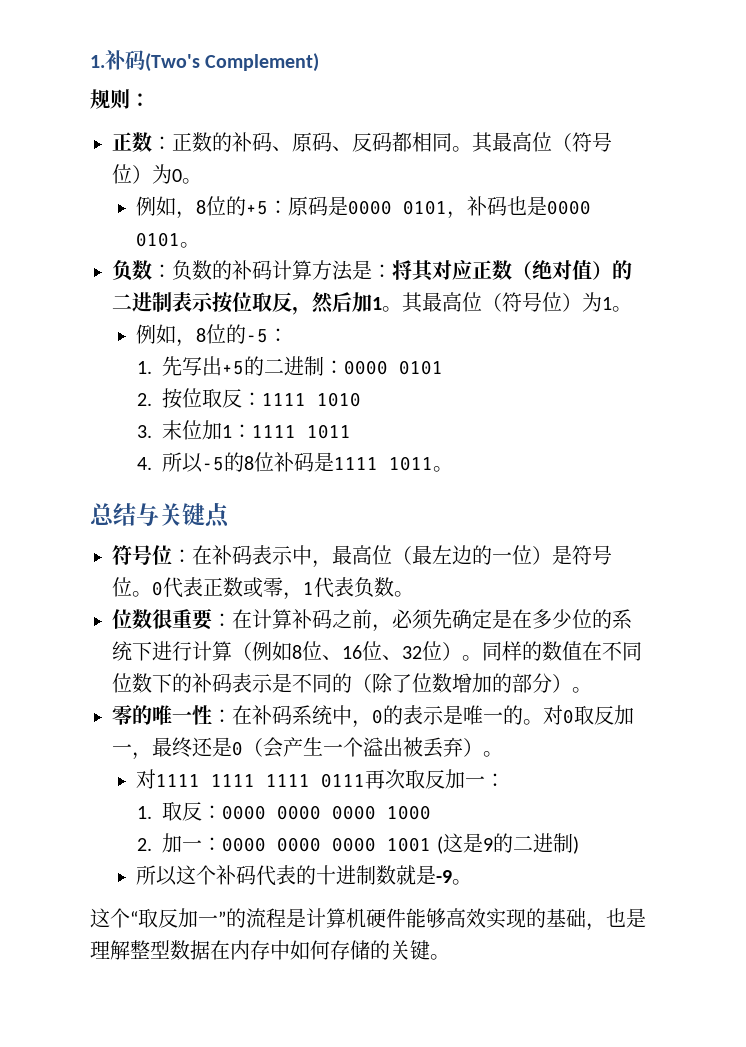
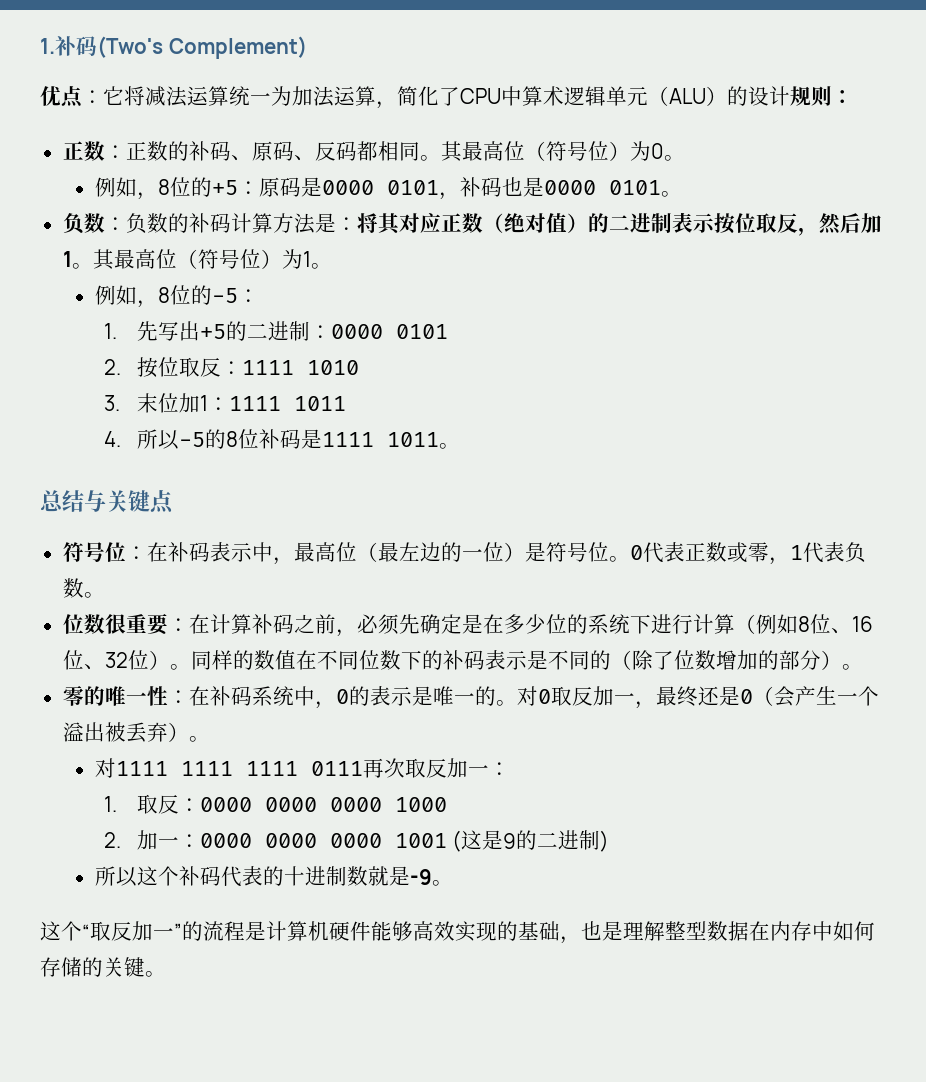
(320, 62) none -> [40,86,790,109] 优点：它将减法运算统一为加法运算，简化了CPU中算术逻辑单元（ALU）的设计

